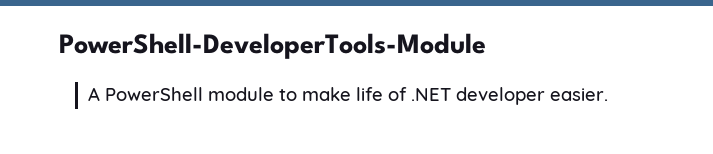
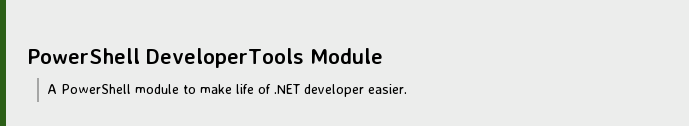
[59,33,486,59] PowerShell-DeveloperTools-Module -> [27,48,383,68] PowerShell DeveloperTools Module

